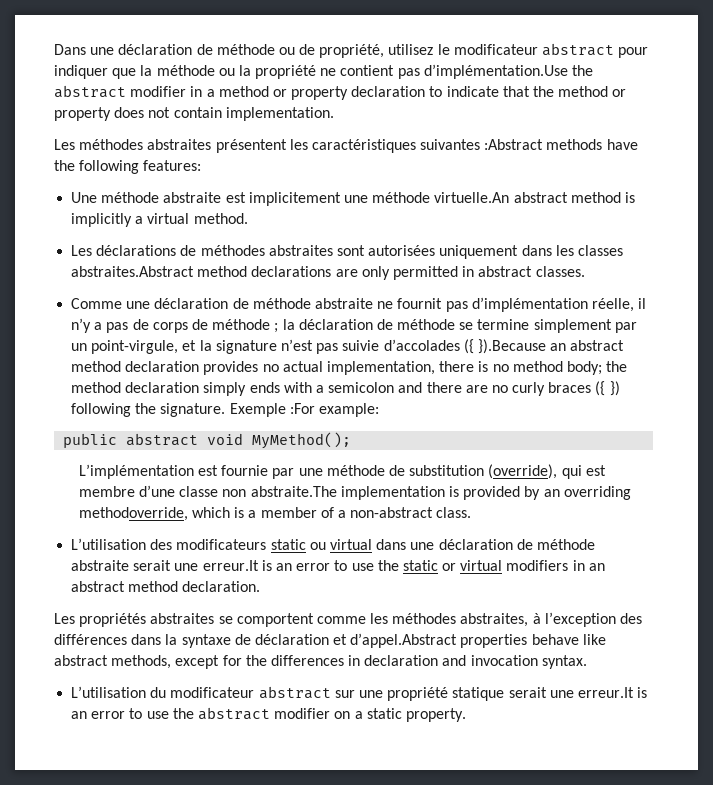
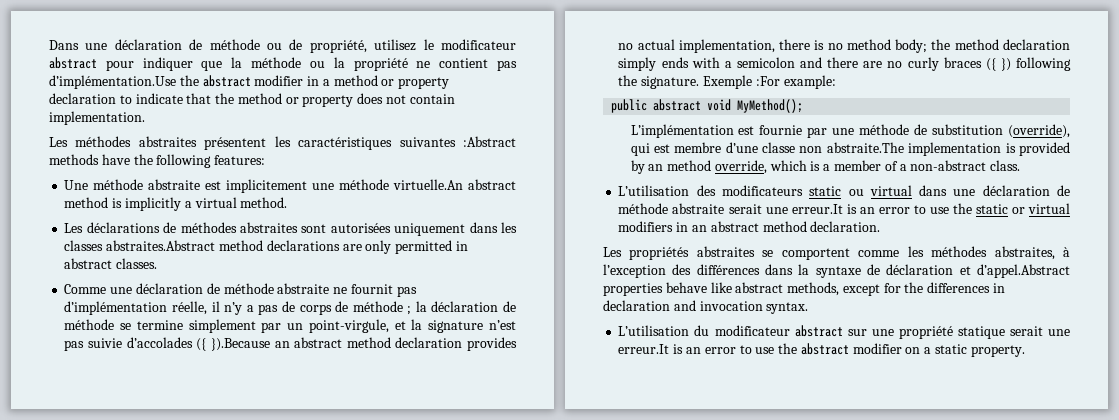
[563,486,631,500] [78,507,188,521] overriding methodoverride, -> [667,160,767,174] method override,

